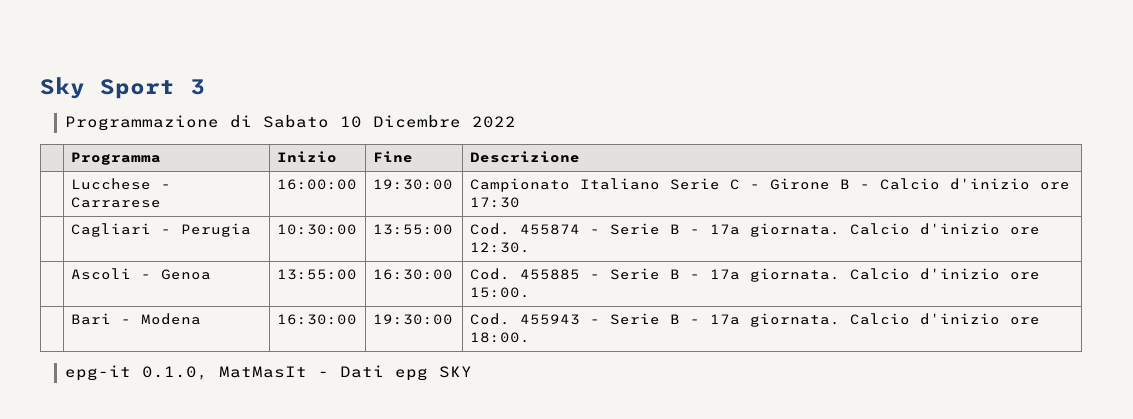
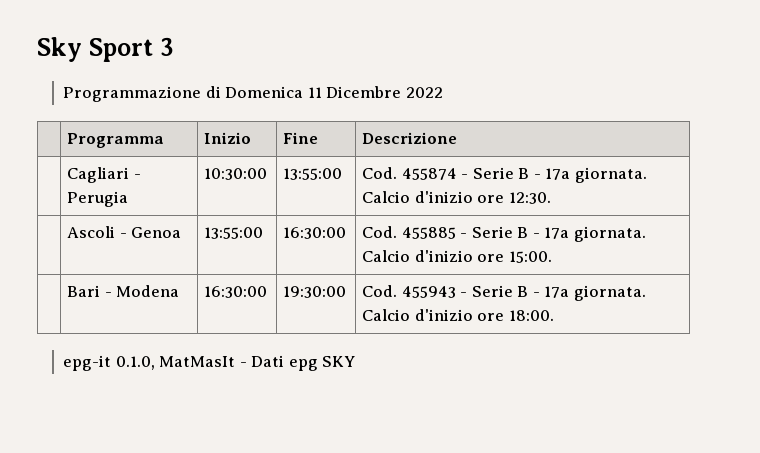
[262,115,362,128] Sabato 10 -> [225,86,322,98] Domenica 11
[70,178,171,190] [70,197,161,208] [276,179,357,190] [372,179,453,190] [469,178,1070,192] [469,197,520,208] // | Lucchese - Carrarese | 16:00:00 | 19:30:00 | Campionato Italiano Serie C - Girone B - Calcio d'inizio ore 17:30 -> (458, 138) none

